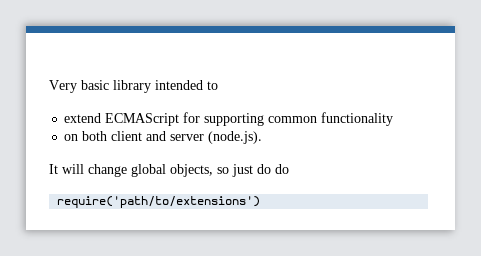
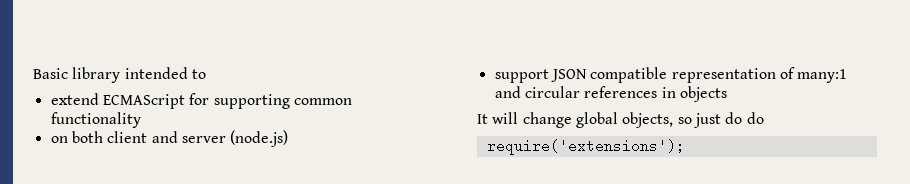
[49,80,109,93] Very basic -> [33,68,68,79] Basic
[208,131,263,144] (node.js). -> [230,130,289,147] [494,67,848,83] [494,86,727,102] (node.js) // support JSON compatible representation of many:1 and circular references in objects
[57,196,261,208] require('path/to/extensions') -> [486,139,685,155] require('extensions');

